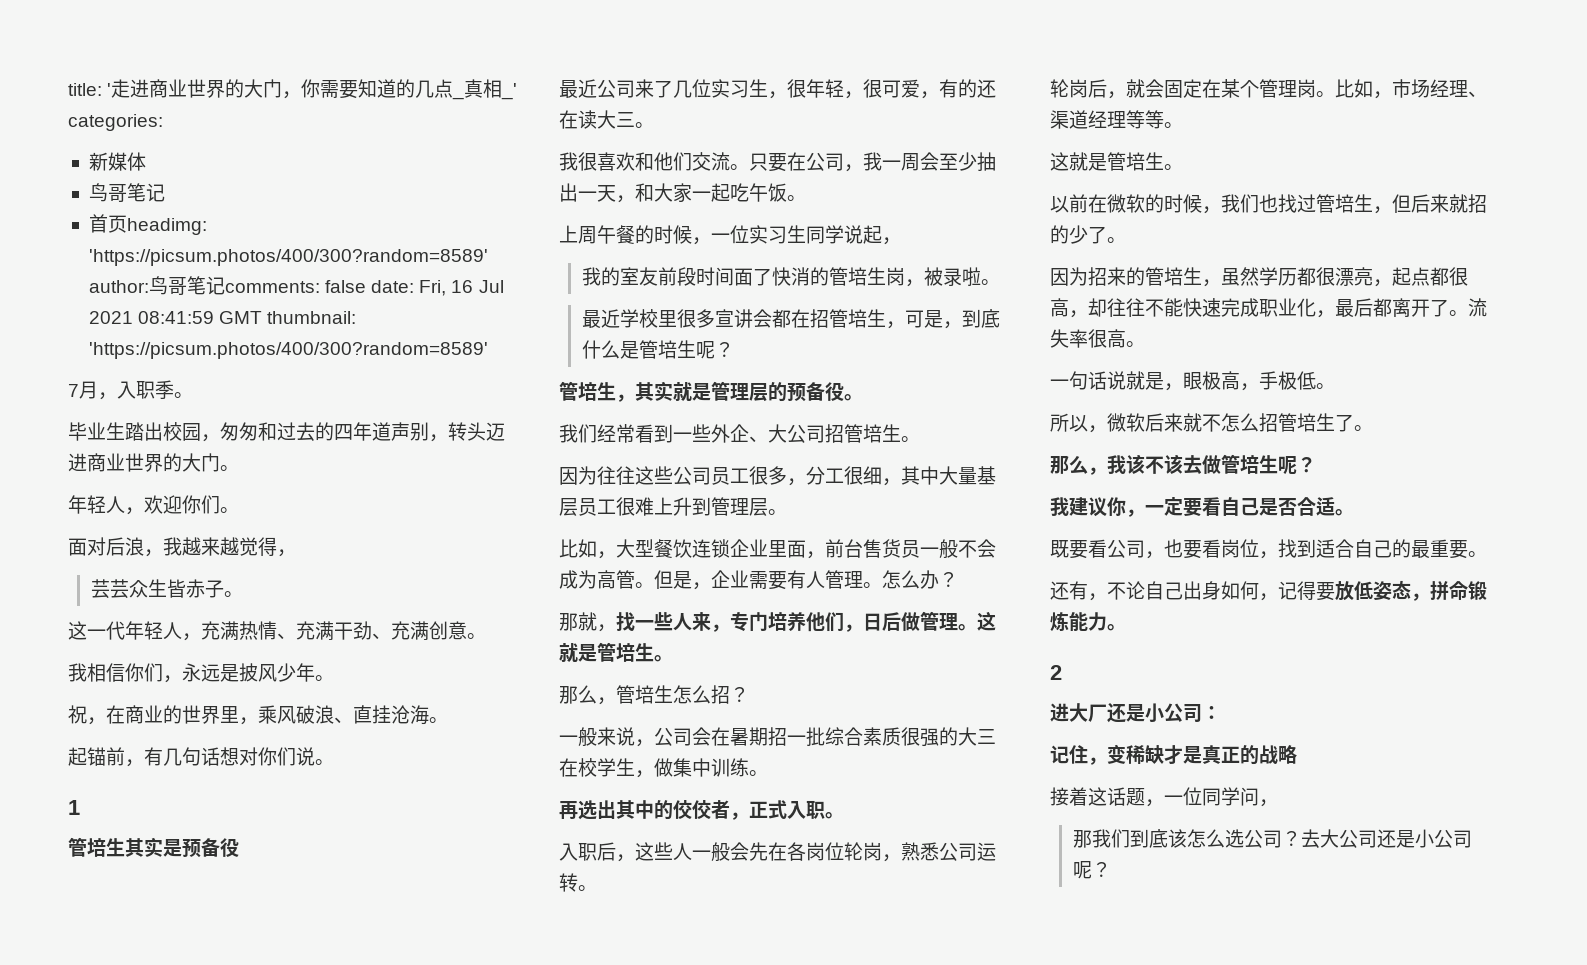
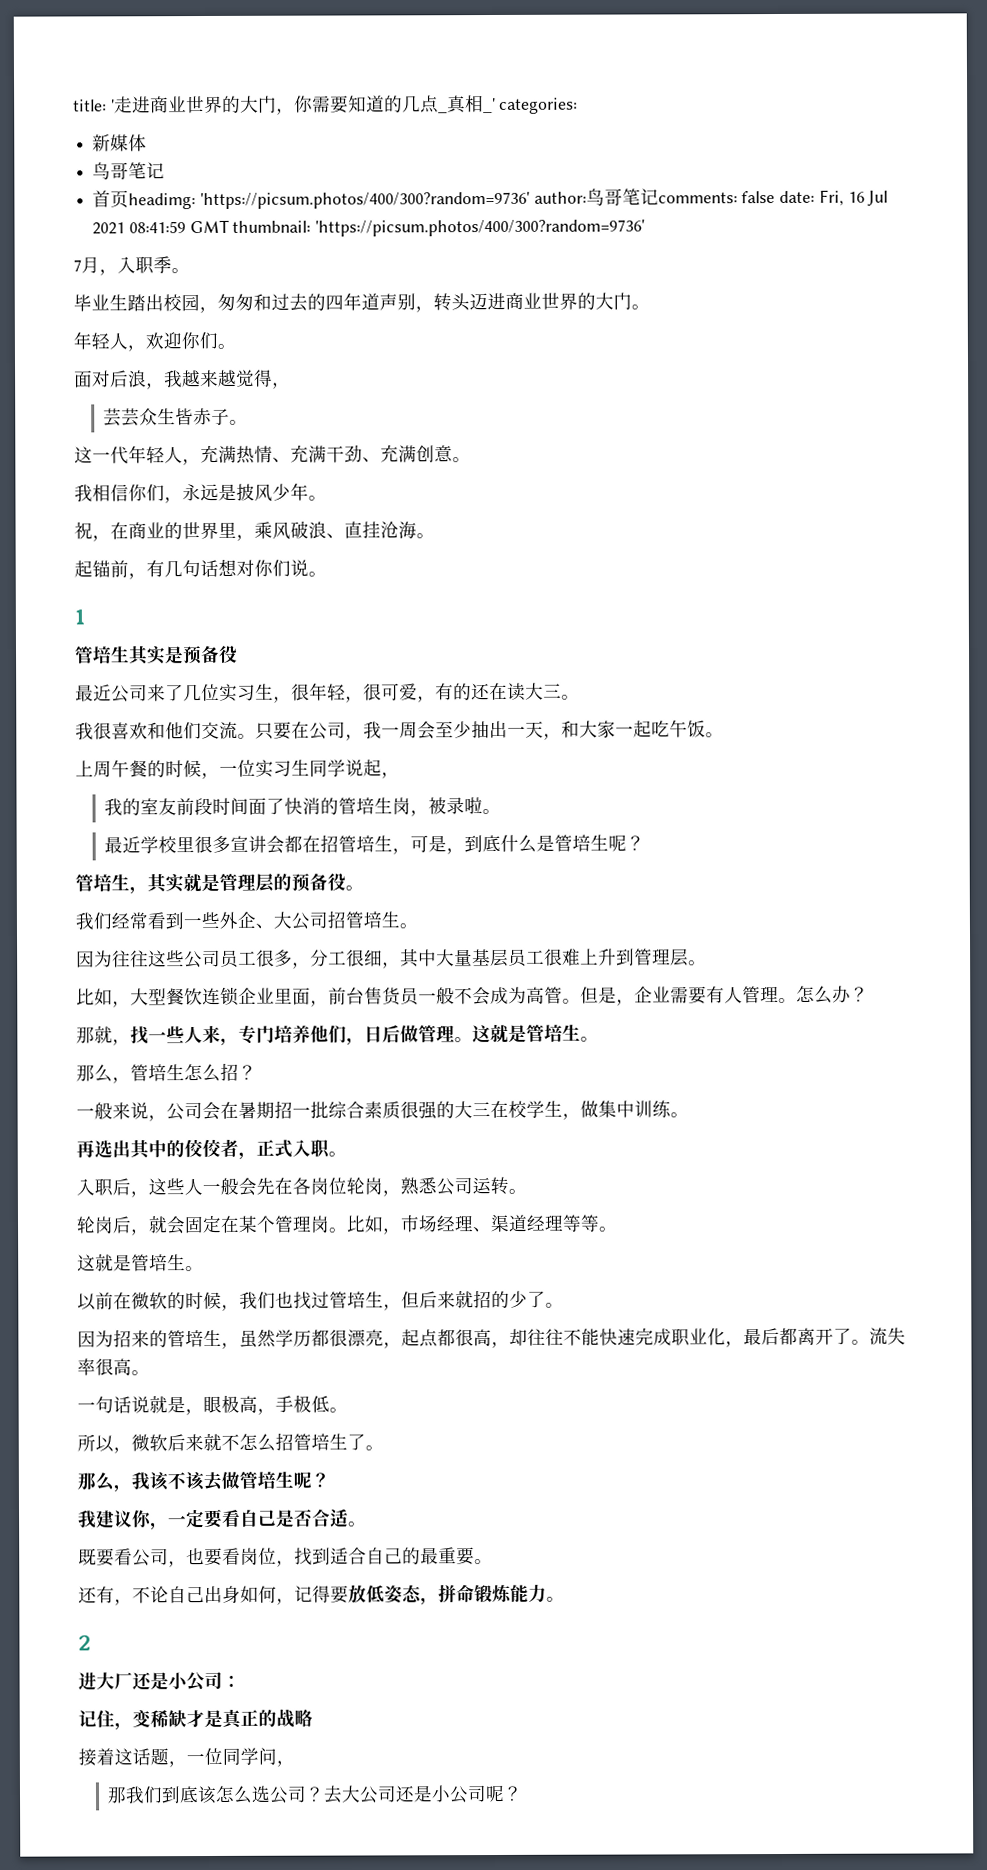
[88,249,488,266] 'https://picsum.photos/400/300?random=8589' -> [199,191,530,210] 'https://picsum.photos/400/300?random=9736'
[88,342,488,359] 'https://picsum.photos/400/300?random=8589' -> [315,219,646,237] 'https://picsum.photos/400/300?random=9736'

